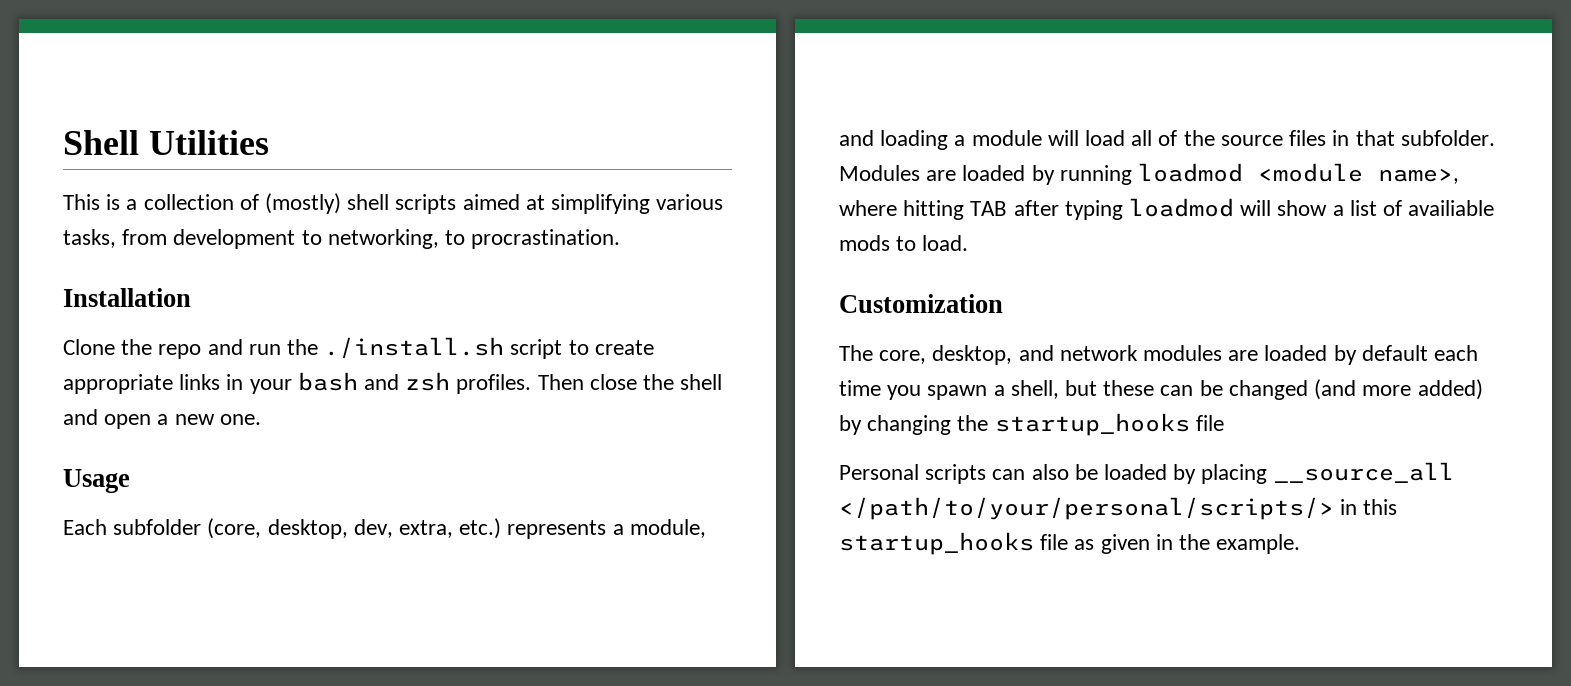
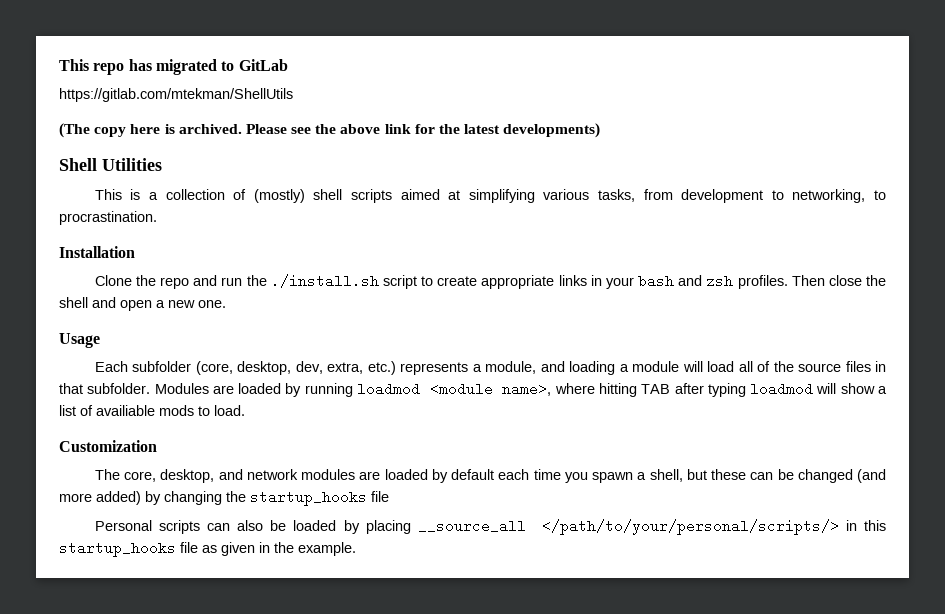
(63, 142) none -> [59,59,288,75] [59,88,293,102] [59,123,601,138] This repo has migrated to GitLab // https://gitlab.com/mtekman/ShellUtils // (The copy here is archived. Please see the above link for the latest developments) //

